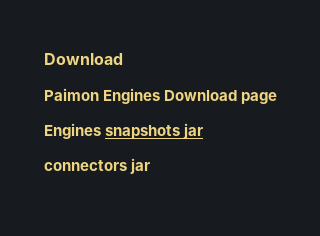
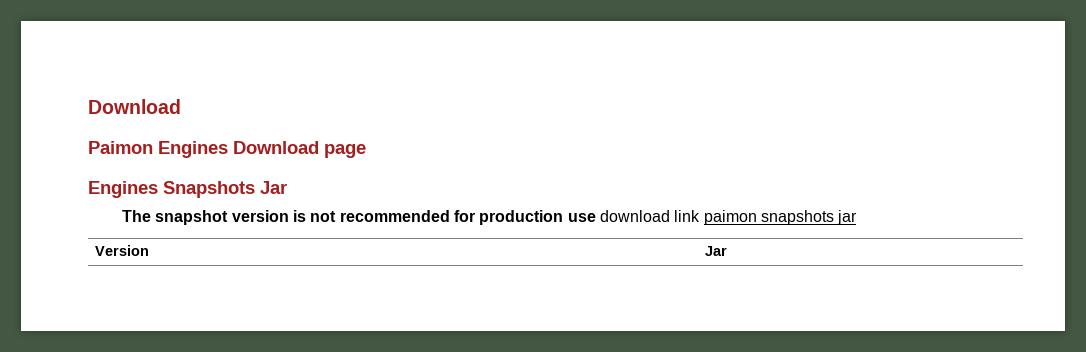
(101, 131) none -> [163,181,287,198] [122,210,757,225] Snapshots Jar // The snapshot version is not recommended for production use download link paimon
[44,158,151,174] // connectors jar -> [94,245,149,256] [704,246,727,256] // Version | Jar

